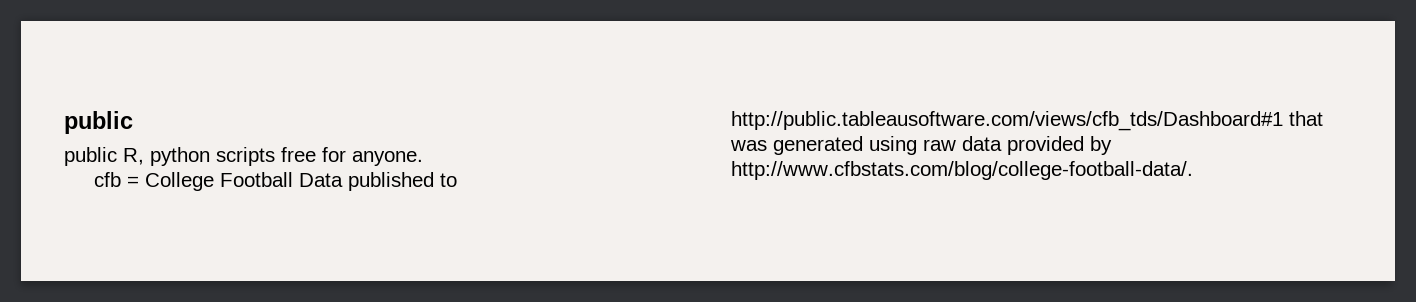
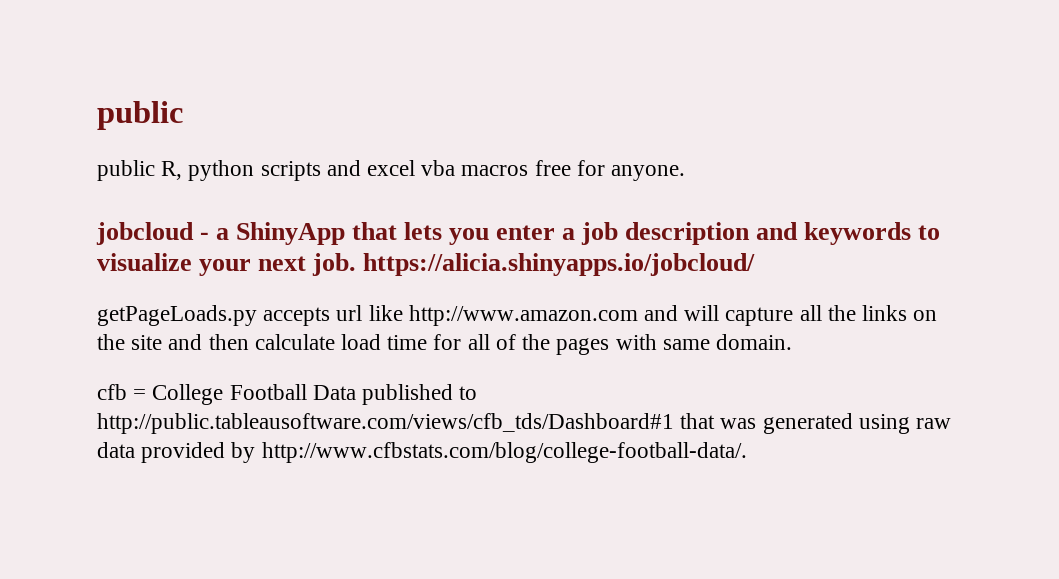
(275, 156) none -> [326,160,529,176] and excel vba macros
(423, 158) none -> [96,222,941,245] [97,253,756,276] [97,305,938,326] [97,334,792,355] // jobcloud - a ShinyApp that lets you enter a job description and keywords to visualize your next job. https://alicia.shinyapps.io/jobcloud/ // getPageLoads.py accepts url like http://www.amazon.com and will capture all the links on the site and then calculate load time for all of the pages with same domain.

